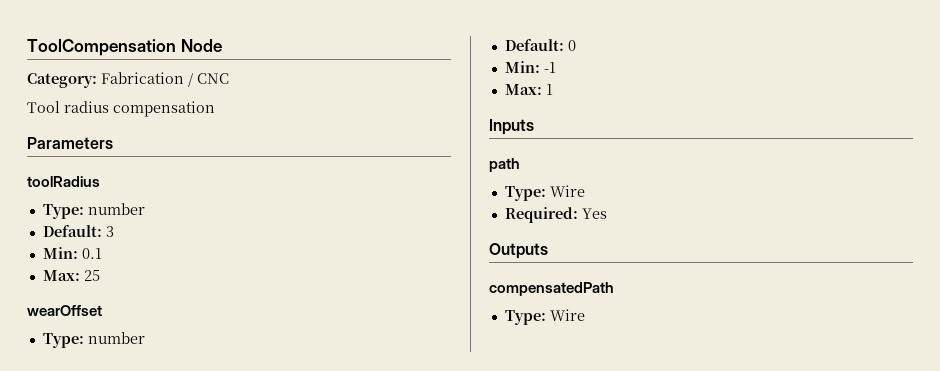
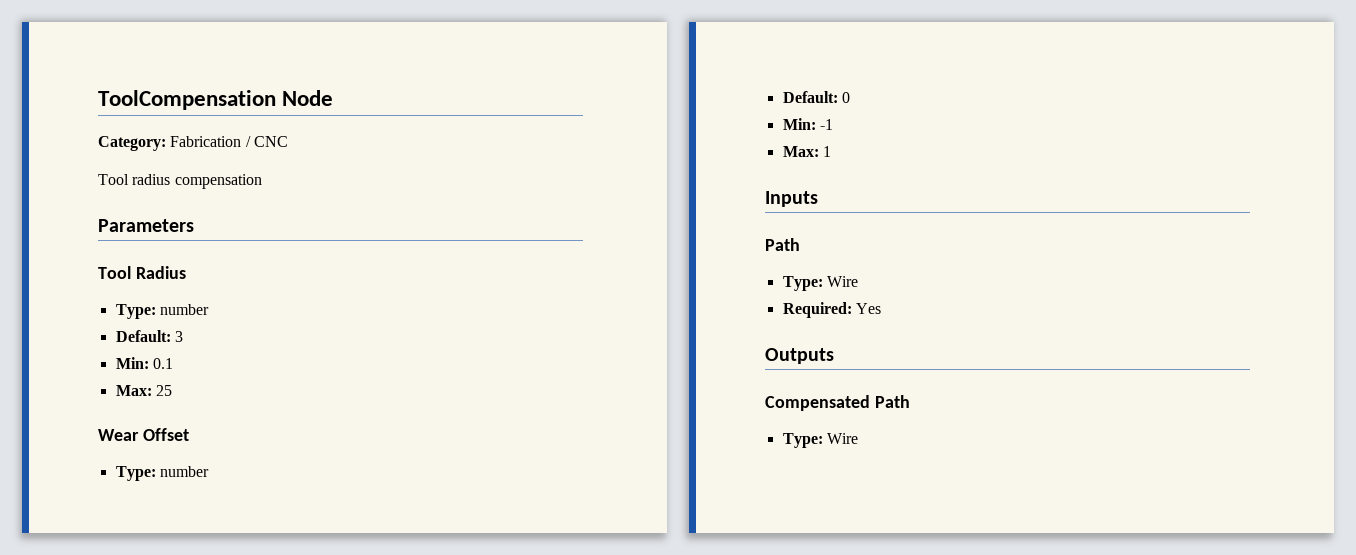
[27,176,100,187] toolRadius -> [98,266,186,279] Tool Radius
[27,305,102,316] wearOffset -> [98,428,189,441] Wear Offset
[489,158,520,172] path -> [765,238,800,251] Path
[489,282,614,296] compensatedPath -> [765,395,910,411] Compensated Path

